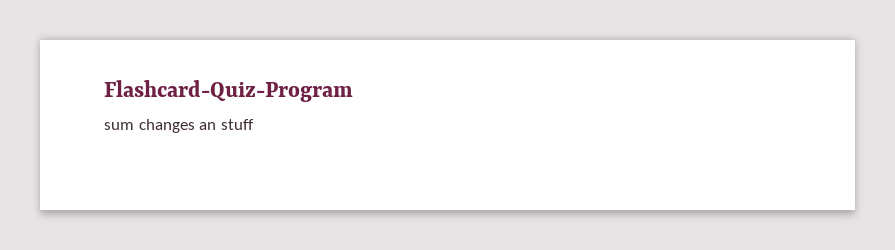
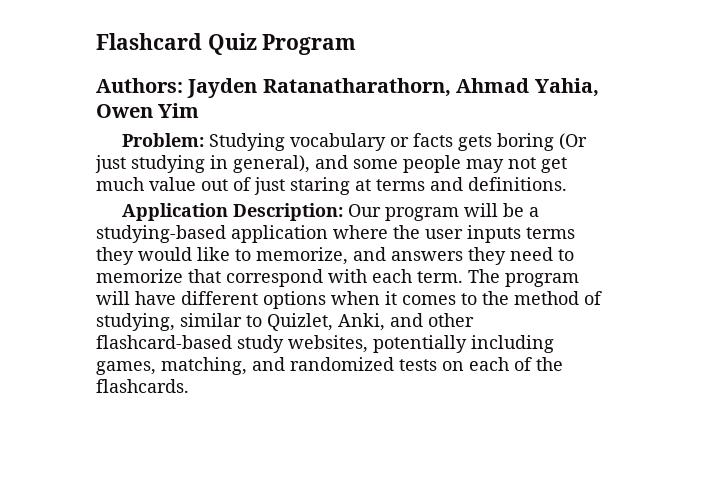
[104,80,353,102] [104,119,254,133] Flashcard-Quiz-Program // sum changes an stuff -> [96,33,357,55] [96,78,599,98] [96,103,200,118] [122,133,588,151] [95,155,567,173] [96,177,567,195] [122,203,540,221] [96,225,575,243] [96,247,574,265] [96,269,579,287] [96,291,602,309] [96,313,474,331] [96,335,554,353] [96,357,563,375] [96,379,189,393] Flashcard Quiz Program // Authors: Jayden Ratanatharathorn, Ahmad Yahia, Owen Yim // Problem: Studying vocabulary or facts gets boring (Or just studying in general), and some people may not get much value out of just staring at terms and definitions. // Application Description: Our program will be a studying-based application where the user inputs terms they would like to memorize, and answers they need to memorize that correspond with each term. The program will have different options when it comes to the method of studying, similar to Quizlet, Anki, and other flashcard-based study websites, potentially including games, matching, and randomized tests on each of the flashcards.

